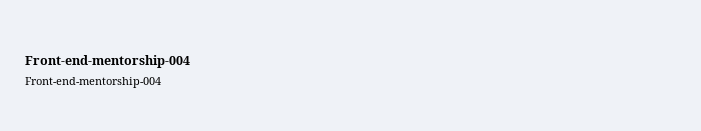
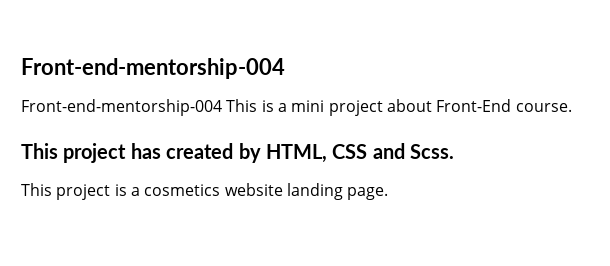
(161, 82) none -> [226,99,572,116] [21,143,455,163] [21,183,389,200] This is a mini project about Front-End course. // This project has created by HTML, CSS and Scss. // This project is a cosmetics website landing page.

